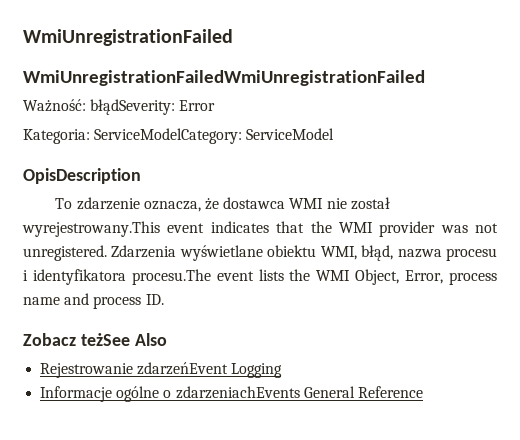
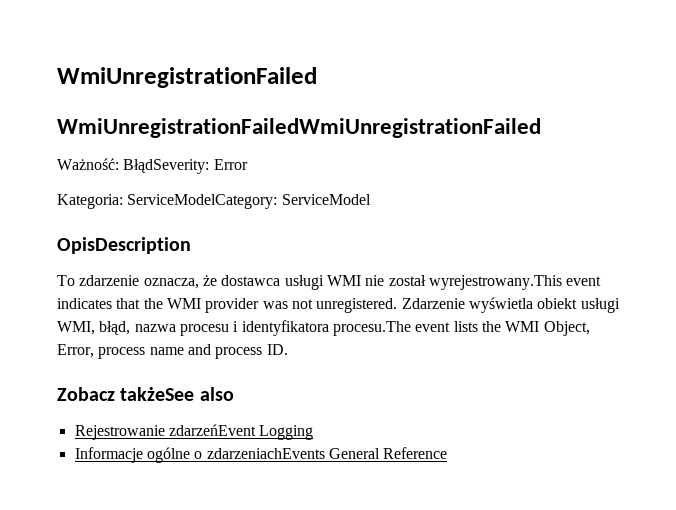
[90,99,176,115] błądSeverity: -> [123,159,210,174] BłądSeverity:
(286, 203) none -> [284,275,324,290] usługi
[111,245,317,261] Zdarzenia wyświetlane obiektu -> [401,297,620,313] Zdarzenie wyświetla obiekt usługi
[80,333,167,346] teżSee Also -> [120,387,234,401] takżeSee also

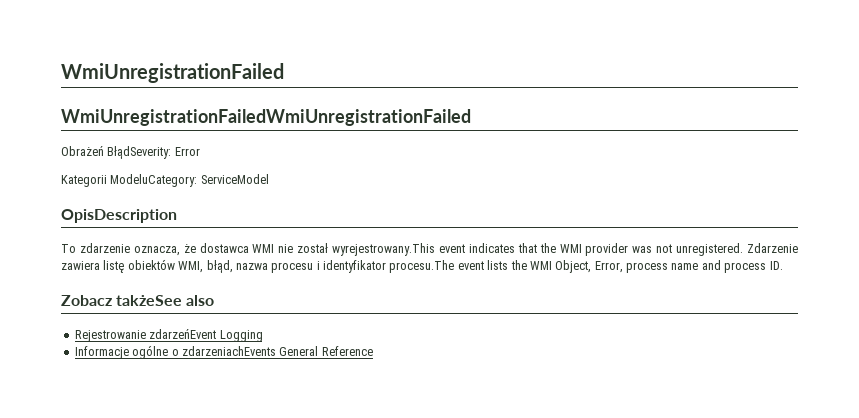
[57,158,119,170] Ważność: -> [61,146,104,156] Obrażeń
[57,194,278,209] Kategoria: ServiceModelCategory: -> [61,174,198,187] Kategorii ModeluCategory:
[284,275,324,290] usługi -> (249, 248) none
[468,297,620,313] wyświetla obiekt usługi -> [61,259,175,273] zawiera listę obiektów
[241,320,329,336] identyfikatora -> [323,260,386,273] identyfikator

